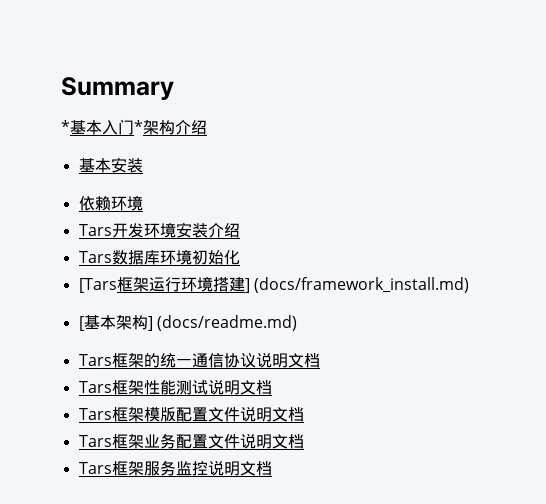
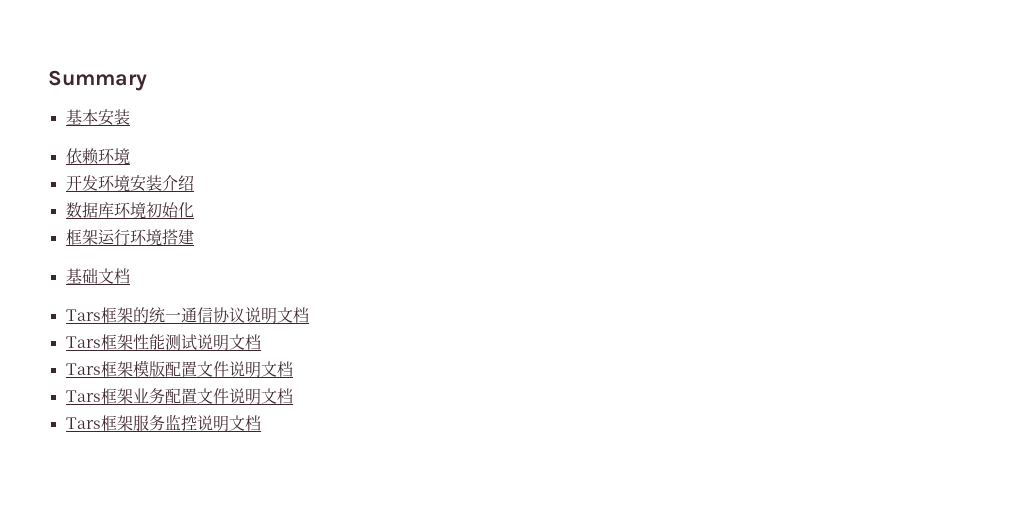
[61,119,207,135] // *基本入门*架构介绍 -> (147, 80) none
[78,224,112,236] Tars -> (130, 156) none
[78,251,112,263] Tars -> (194, 183) none
[78,278,117,293] [Tars -> (194, 210) none
[244,277,469,293] [78,315,297,331] ] (docs/framework_install.md) // [基本架构] (docs/readme.md) -> [65,268,130,284] // 基础文档

